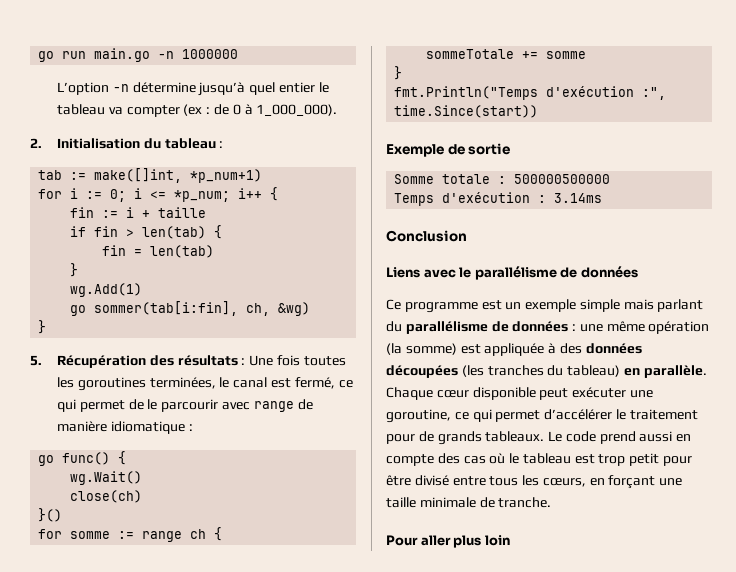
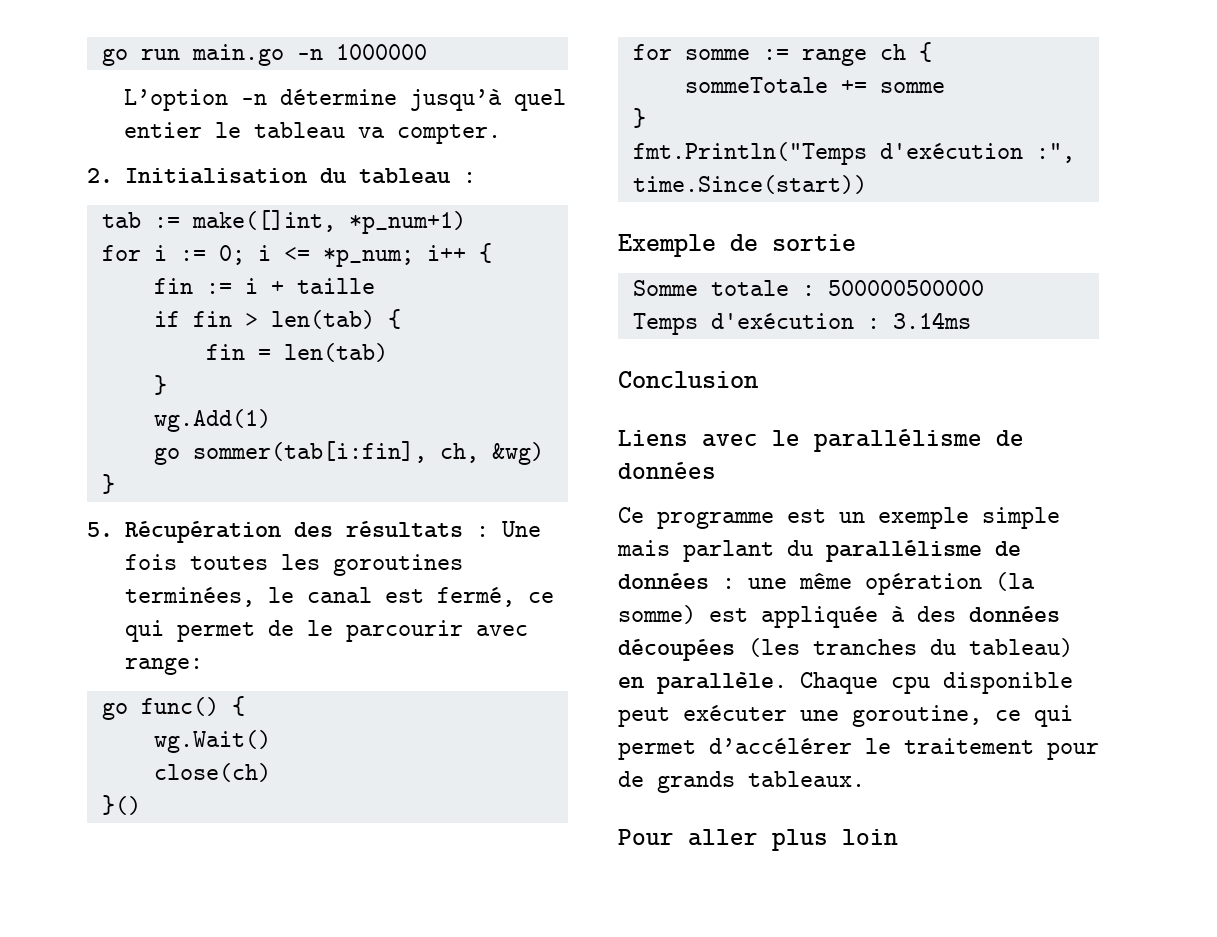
[126,104,338,117] compter (ex : de 0 à 1_000_000). -> [397,124,502,144] compter.
[253,399,313,412] [57,421,193,434] range de manière idiomatique : -> [125,657,204,675] range:
[436,390,469,398] cœur -> [891,676,930,694] cpu
[548,431,692,444] [386,453,693,466] [386,475,683,489] [386,497,552,508] Le code prend aussi en compte des cas où le tableau est trop petit pour être divisé entre tous les cœurs, en forçant une taille minimale de tranche. -> (865, 779) none

